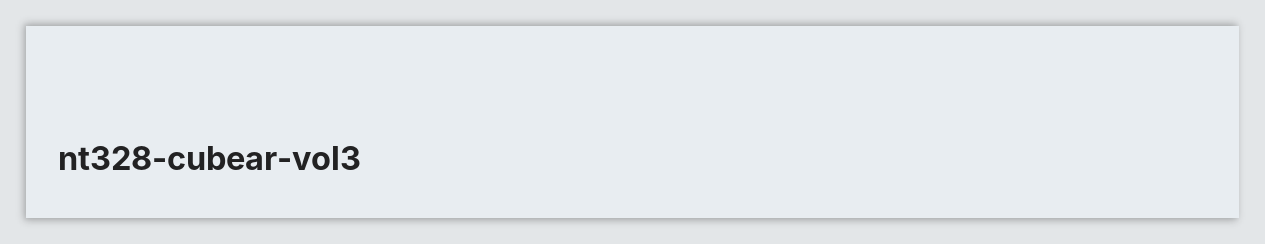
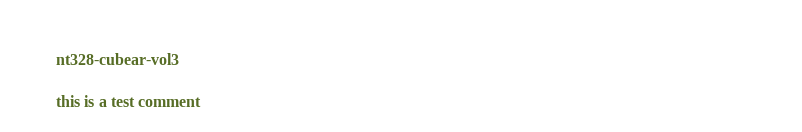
(361, 158) none -> [56,95,202,107] // this is a test comment

